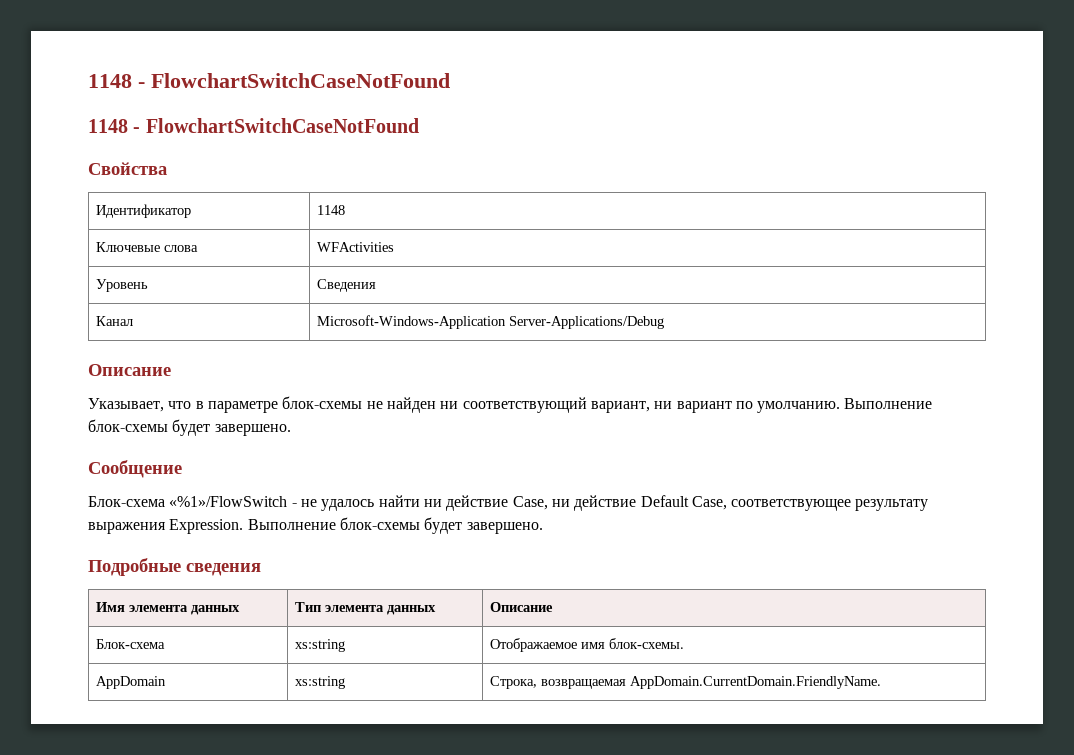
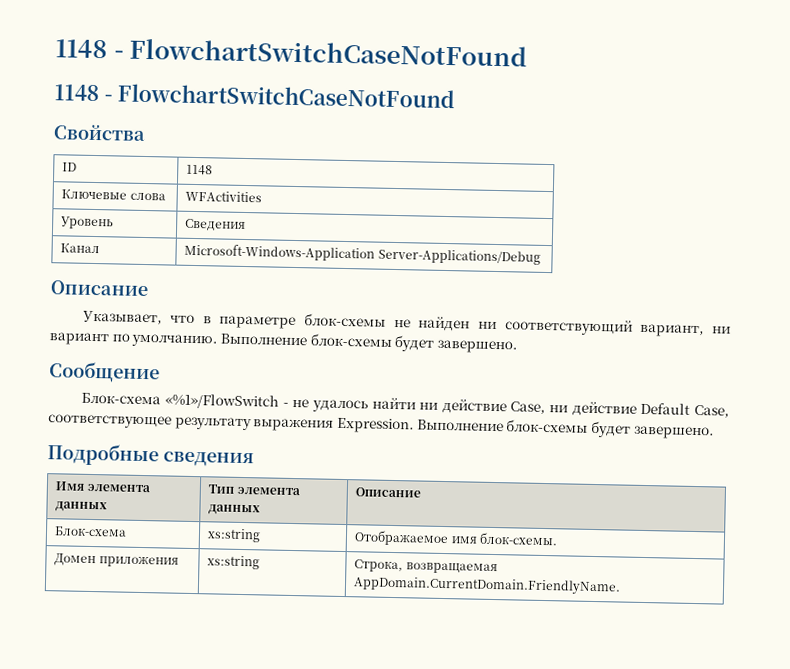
[96,204,192,218] Идентификатор -> [62,162,78,172] ID
[96,676,167,689] AppDomain -> [54,553,179,568] Домен приложения

